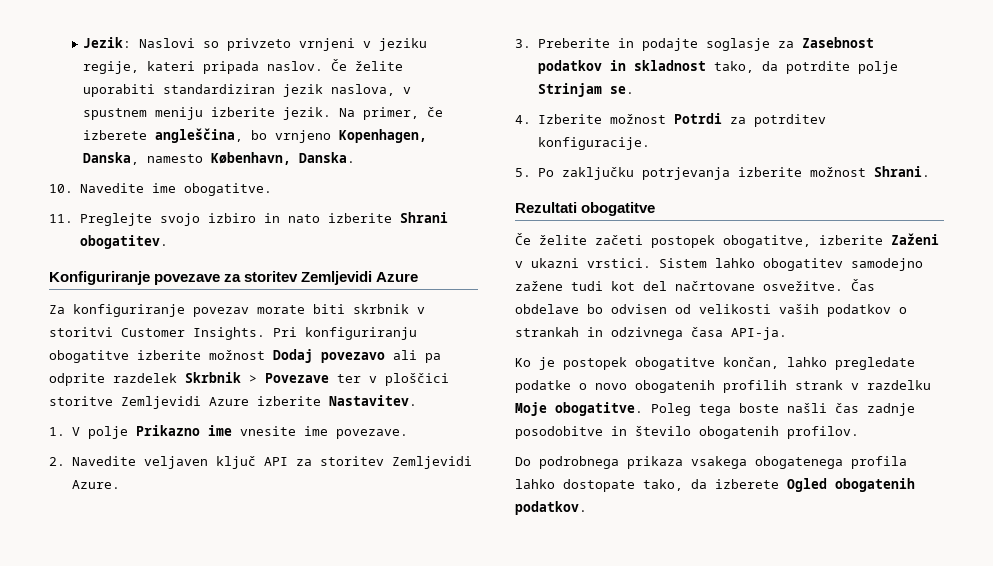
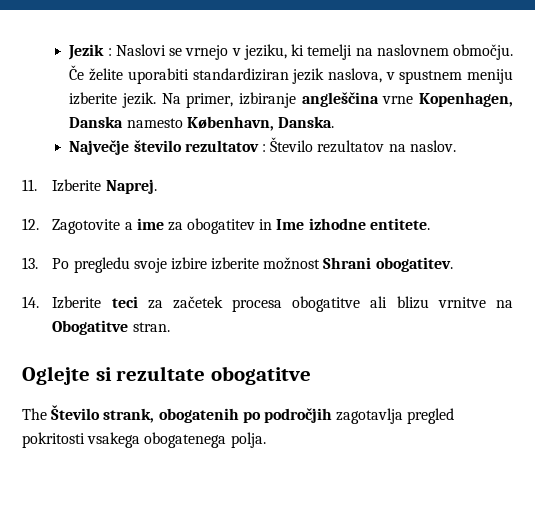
[83,37,428,51] [83,61,324,74] Jezik: Naslovi so privzeto vrnjeni v jeziku regije, kateri pripada naslov. -> [68,44,513,60] Jezik : Naslovi se vrnejo v jeziku, ki temelji na naslovnem območju.
[427,107,444,117] [83,128,428,143] [83,152,356,165] [49,183,272,196] [49,212,448,226] [79,235,168,249] [49,271,419,285] [49,304,425,317] [49,327,417,340] [49,349,441,363] [49,372,449,386] [49,395,417,409] [49,425,408,439] [49,456,472,469] [71,480,120,489] [515,37,874,51] [537,60,898,74] [537,83,634,97] [515,113,826,127] [537,137,650,150] [515,166,930,180] [515,202,656,216] [515,233,939,248] [515,258,923,271] [515,279,875,291] [515,304,907,317] [515,327,787,340] [515,357,915,370] [515,380,931,393] [515,402,915,416] [515,426,859,439] [515,456,907,469] [515,478,915,492] [515,501,587,515] če izberete angleščina, bo vrnjeno Kopenhagen, Danska, namesto København, Danska. // 10. Navedite ime obogatitve. // 11. Preglejte svojo izbiro in nato izberite Shrani obogatitev. // Konfiguriranje povezave za storitev Zemljevidi Azure // Za konfiguriranje povezav morate biti skrbnik v storitvi Customer Insights. Pri konfiguriranju obogatitve izberite možnost Dodaj povezavo ali pa odprite razdelek Skrbnik > Povezave ter v ploščici storitve Zemljevidi Azure izberite Nastavitev. // 1. V polje Prikazno ime vnesite ime povezave. // 2. Navedite veljaven ključ API za storitev Zemljevidi Azure. // 3. Preberite in podajte soglasje za Zasebnost podatkov in skladnost tako, da potrdite polje Strinjam se. // 4. Izberite možnost Potrdi za potrditev konfiguracije. // 5. Po zaključku potrjevanja izberite možnost Shrani. // Rezultati obogatitve // Če želite začeti postopek obogatitve, izberite Zaženi v ukazni vrstici. Sistem lahko obogatitev samodejno zažene tudi kot del načrtovane osvežitve. Čas obdelave bo odvisen od velikosti vaših podatkov o strankah in odzivnega časa API-ja. // Ko je postopek obogatitve končan, lahko pregledate podatke o novo obogatenih profilih strank v razdelku Moje obogatitve. Poleg tega boste našli čas zadnje posodobitve in število obogatenih profilov. // Do podrobnega prikaza vsakega obogatenega profila lahko dostopate tako, da izberete Ogled obogatenih podatkov. -> [239,92,513,108] [69,116,334,131] [69,137,456,155] [22,179,157,194] [22,218,430,234] [22,257,453,273] [22,296,514,312] [52,320,170,335] [22,366,312,385] [22,405,455,424] [22,432,266,448] izbiranje angleščina vrne Kopenhagen, Danska namesto København, Danska. // Največje število rezultatov : Število rezultatov na naslov. // 11. Izberite Naprej. // 12. Zagotovite a ime za obogatitev in Ime izhodne entitete. // 13. Po pregledu svoje izbire izberite možnost Shrani obogatitev. // 14. Izberite teci za začetek procesa obogatitve ali blizu vrnitve na Obogatitve stran. // Oglejte si rezultate obogatitve // The Število strank, obogatenih po področjih zagotavlja pregled pokritosti vsakega obogatenega polja.

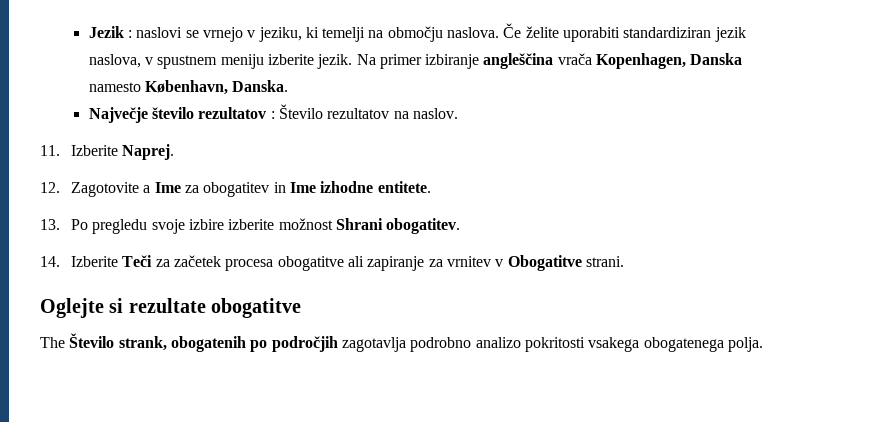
[115,44,166,56] Naslovi -> [136,27,183,38] naslovi
[376,44,513,60] naslovnem območju. -> [387,26,500,42] območju naslova.
[186,93,234,108] primer, -> [379,54,422,69] primer
[382,96,414,104] vrne -> [557,53,592,65] vrača
[136,218,164,230] ime -> [154,182,181,193] Ime
[111,296,138,308] teci -> [122,255,153,267] Teči
[396,296,514,309] [52,320,170,335] blizu vrnitve na Obogatitve stran. -> [367,255,624,271] zapiranje za vrnitev v Obogatitve strani.
[407,408,455,424] pregled -> [410,337,521,352] podrobno analizo

